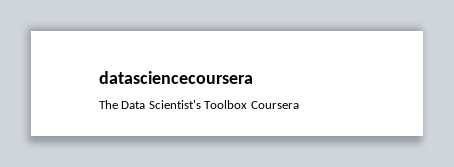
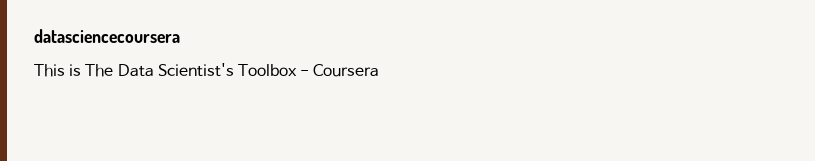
(253, 77) none -> [34,64,82,77] This is
(248, 104) none -> [300,70,310,76] -

